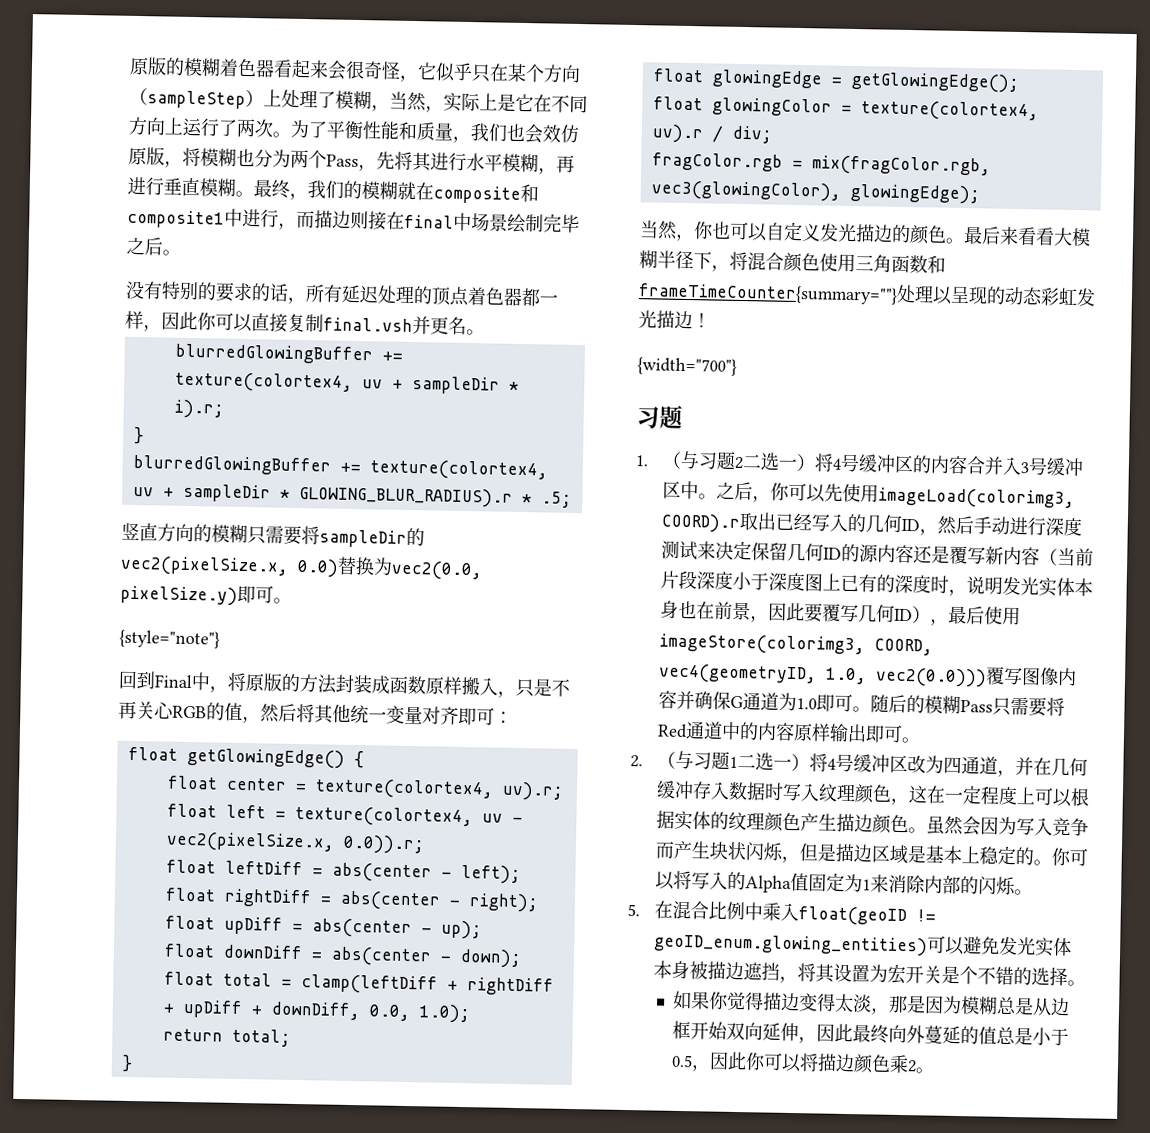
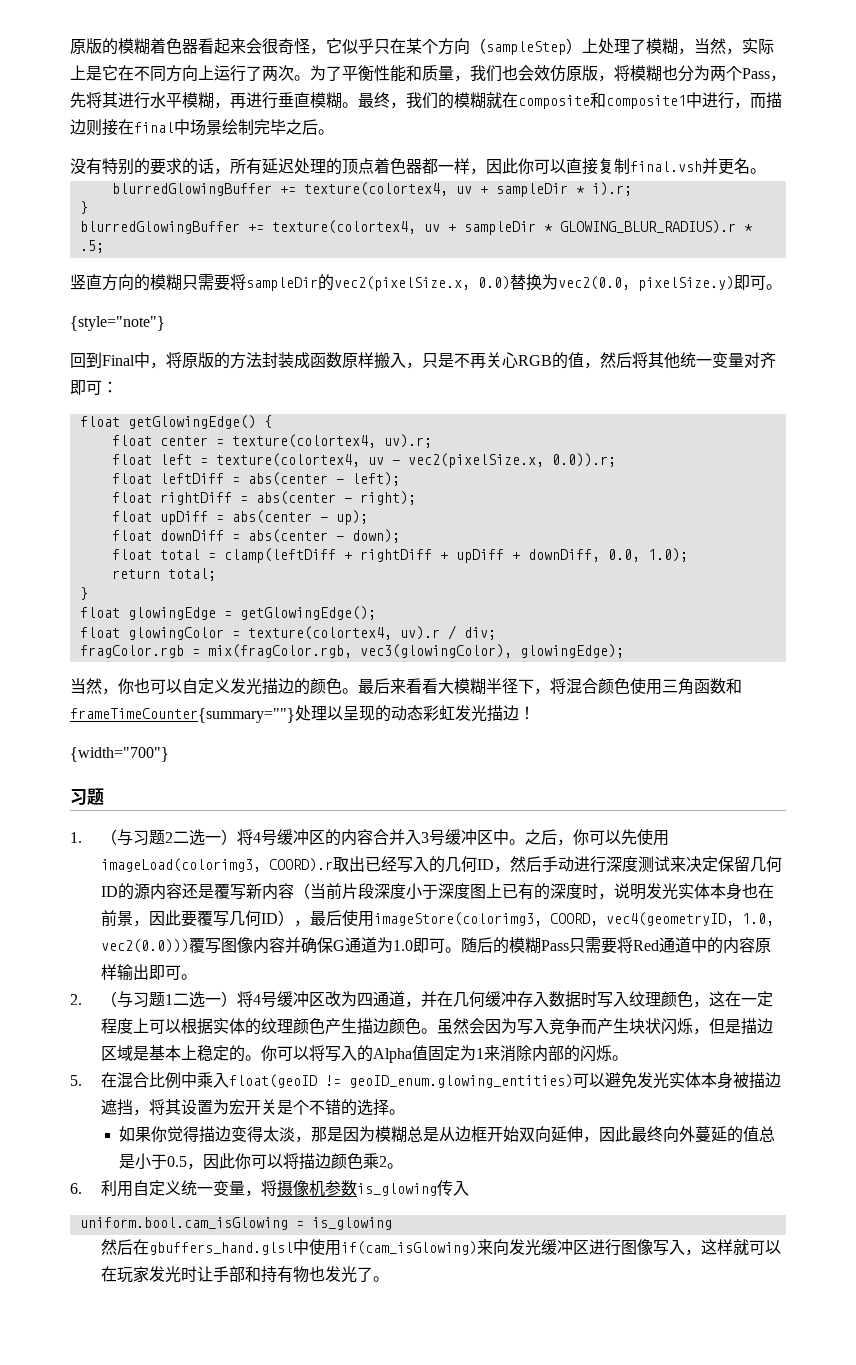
(935, 1070) none -> [70,1180,470,1197] [79,1217,392,1230] [101,1239,782,1256] [101,1266,390,1283] // 6.利用自定义统一变量，将摄像机参数is_glowing传入 // uniform.bool.cam_isGlowing = is_glowing // 然后在gbuffers_hand.glsl中使用if(cam_isGlowing)来向发光缓冲区进行图像写入，这样就可以在玩家发光时让手部和持有物也发光了。

